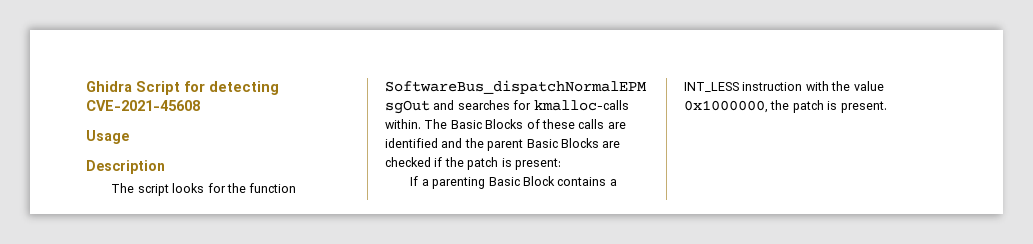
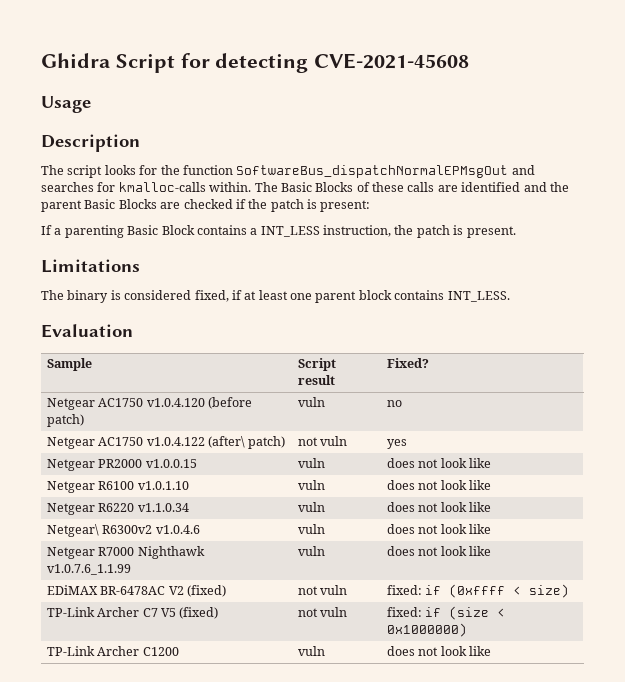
[742,81,884,91] [684,100,768,113] instruction with the value 0x1000000, -> [323,225,391,237] instruction,
(887, 107) none -> [41,259,140,273] [41,290,510,303] [41,324,133,338] [46,358,92,371] [297,358,336,371] [297,375,335,385] [386,358,429,368] [46,397,253,410] [46,414,84,427] [297,397,325,407] [386,400,402,407] [46,436,286,449] [297,436,348,446] [386,439,407,449] [46,459,197,471] [297,458,325,468] [386,458,492,468] [46,481,189,493] [297,480,325,490] [386,480,492,490] [46,503,189,515] [297,502,325,512] [386,502,492,512] [46,524,200,537] [297,524,325,534] [386,524,492,534] [46,546,205,559] [46,564,131,575] [297,546,325,556] [386,546,492,556] [46,585,227,597] [297,585,348,595] [386,584,570,598] [46,607,219,619] [297,607,348,617] [386,606,506,620] [386,623,467,637] [46,646,179,656] [297,646,325,656] [386,646,492,656] // Limitations // The binary is considered fixed, if at least one parent block contains INT_LESS. // Evaluation // Sample | Script result | Fixed? // Netgear AC1750 v1.0.4.120 (before patch) | vuln | no // Netgear AC1750 v1.0.4.122 (after\ patch) | not vuln | yes // Netgear PR2000 v1.0.0.15 | vuln | does not look like // Netgear R6100 v1.0.1.10 | vuln | does not look like // Netgear R6220 v1.1.0.34 | vuln | does not look like // Netgear\ R6300v2 v1.0.4.6 | vuln | does not look like // Netgear R7000 Nighthawk v1.0.7.6_1.1.99 | vuln | does not look like // EDiMAX BR-6478AC V2 (fixed) | not vuln | fixed: if (0xffff < size) // TP-Link Archer C7 V5 (fixed) | not vuln | fixed: if (size < 0x1000000) // TP-Link Archer C1200 | vuln | does not look like

